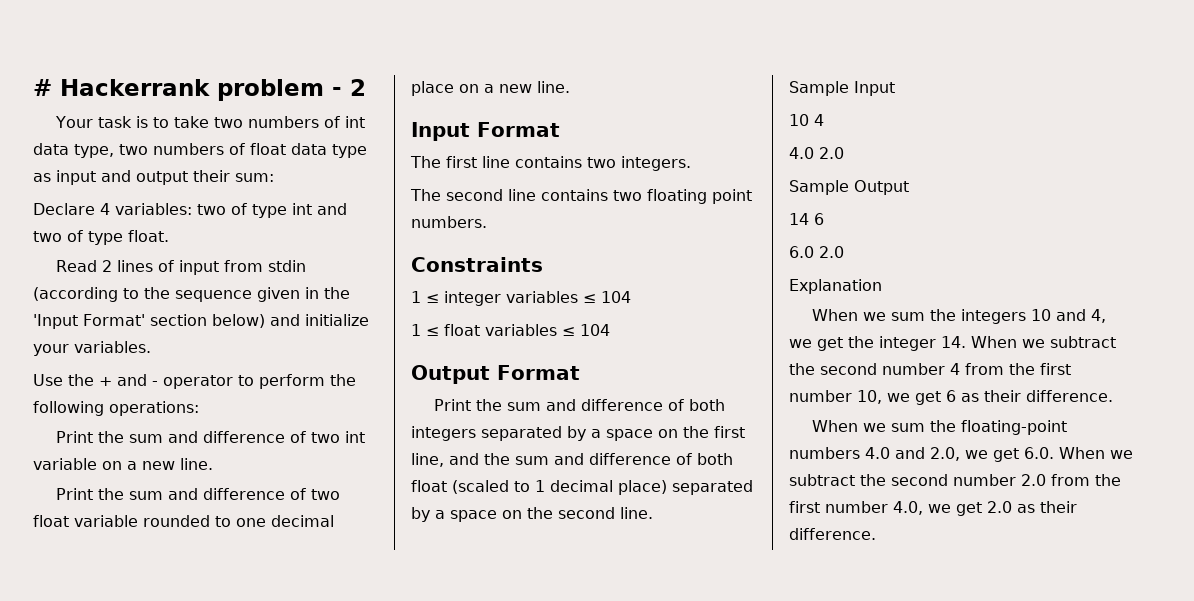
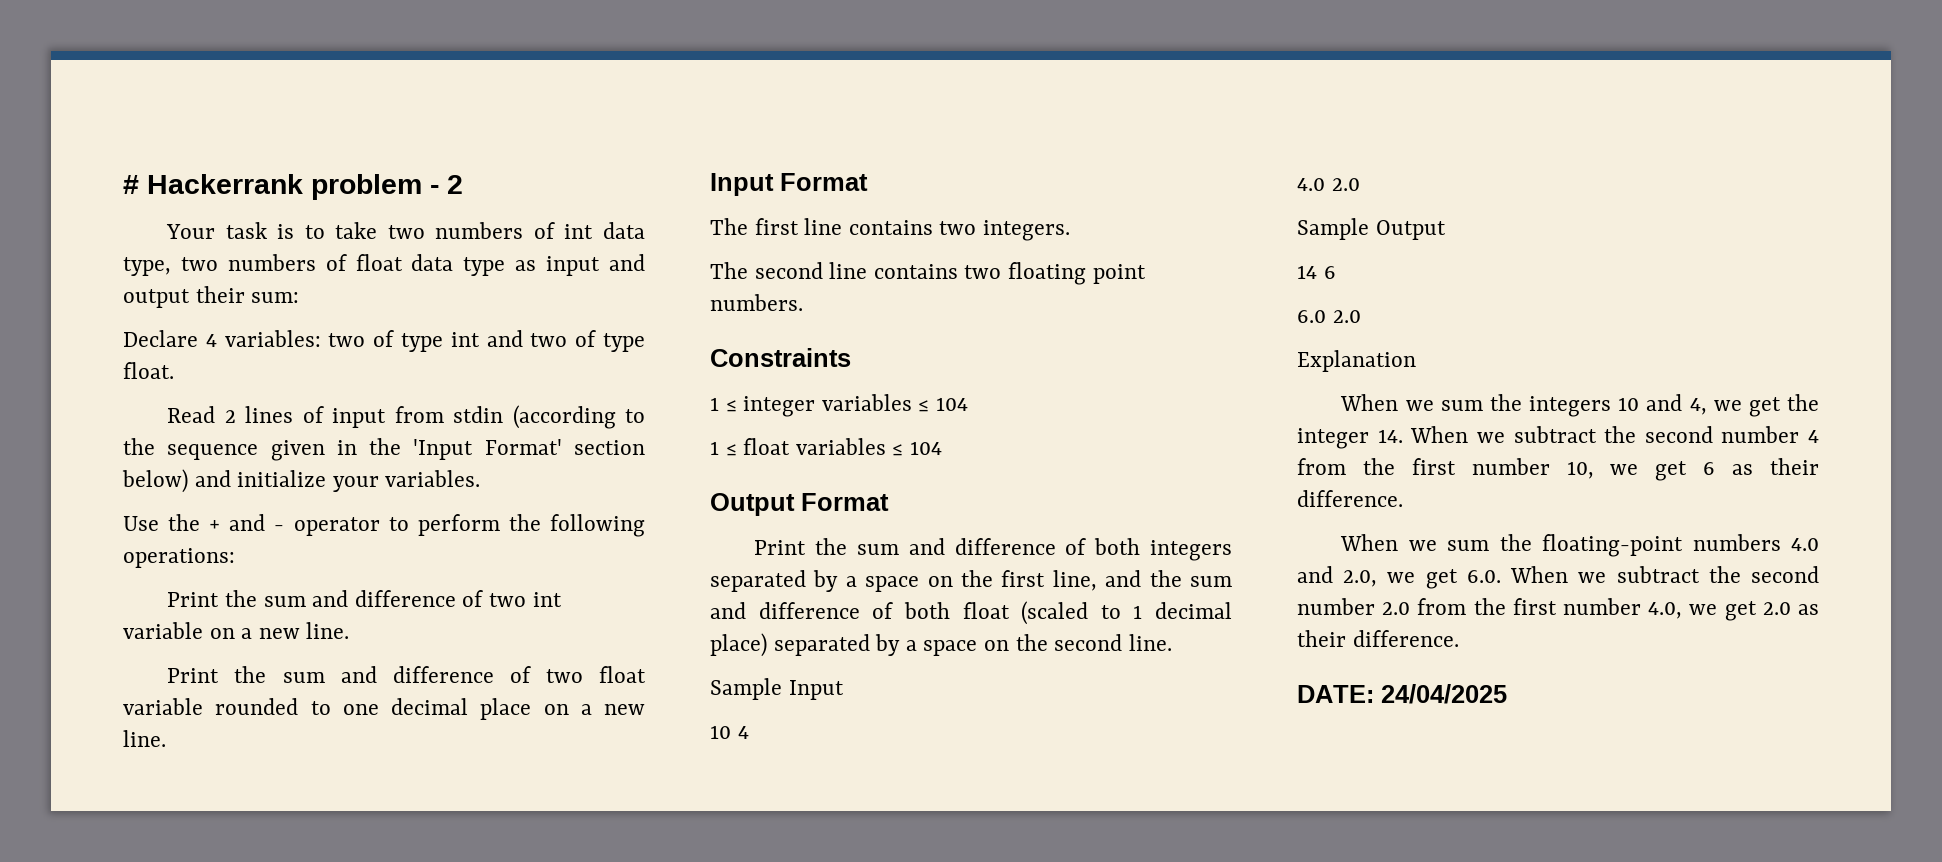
(876, 534) none -> [1297,684,1507,704] // DATE: 24/04/2025

